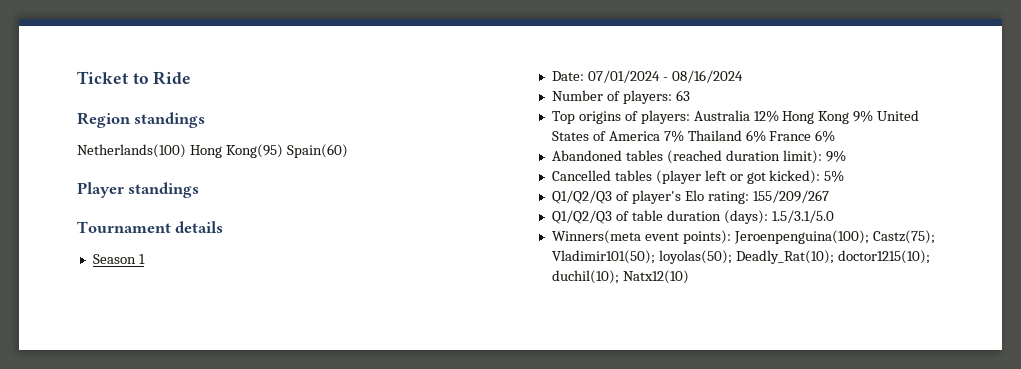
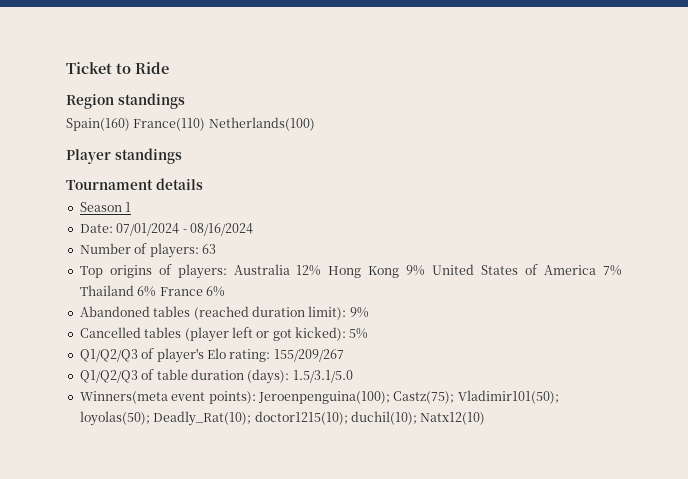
(206, 120) none -> [66,118,206,131] Spain(160) France(110)
[189,144,348,158] Hong Kong(95) Spain(60) -> (315, 124) none

